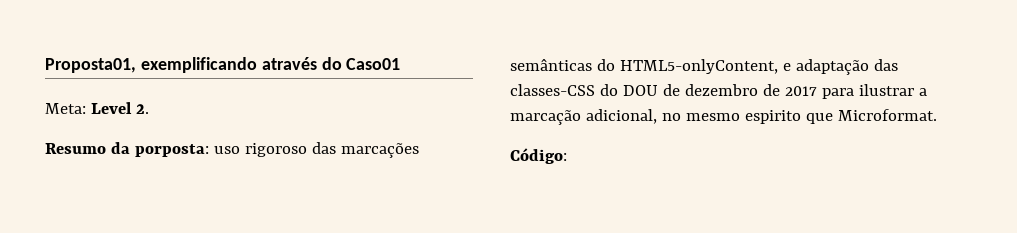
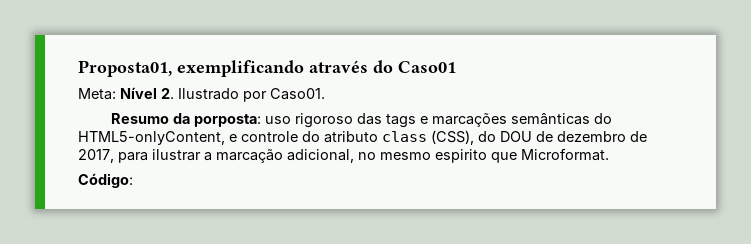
[90,102,132,114] Level -> [120,87,157,99] Nível
(149, 109) none -> [178,88,325,102] Ilustrado por Caso01.
(336, 148) none -> [385,114,428,128] tags e
[795,59,898,75] [510,84,595,96] adaptação das classes-CSS -> [241,130,474,145] controle do atributo class (CSS),
[784,86,817,96] 2017 -> [78,149,114,163] 2017,

